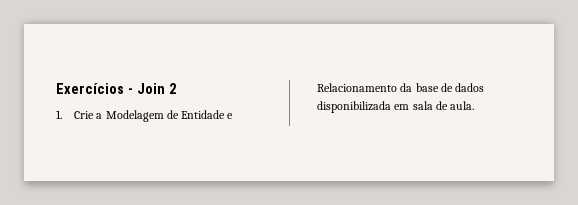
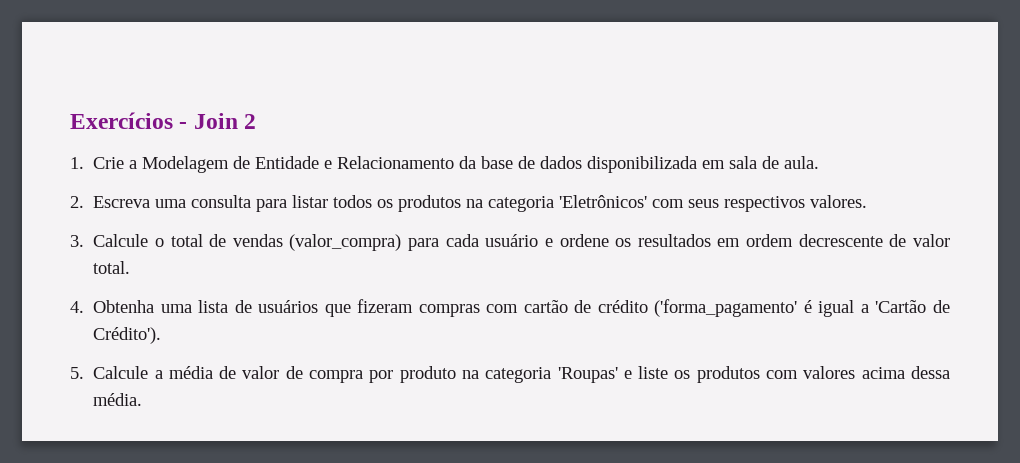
(474, 105) none -> [70,195,868,212] [70,234,950,251] [93,261,131,274] [70,299,950,317] [93,327,162,344] [70,366,951,383] [93,393,143,406] // 2. Escreva uma consulta para listar todos os produtos na categoria 'Eletrônicos' com seus respectivos valores. // 3. Calcule o total de vendas (valor_compra) para cada usuário e ordene os resultados em ordem decrescente de valor total. // 4. Obtenha uma lista de usuários que fizeram compras com cartão de crédito ('forma_pagamento' é igual a 'Cartão de Crédito'). // 5. Calcule a média de valor de compra por produto na categoria 'Roupas' e liste os produtos com valores acima dessa média.

